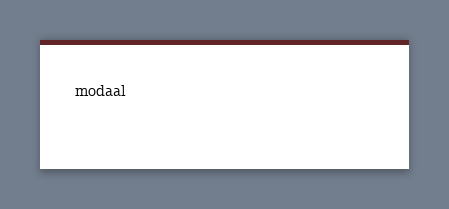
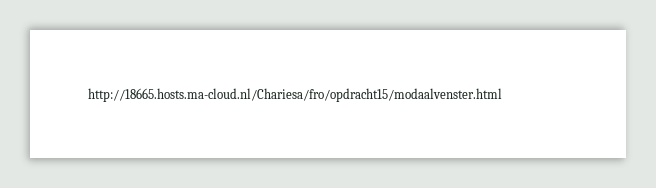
[75,85,126,96] modaal -> [88,88,502,102] http://18665.hosts.ma-cloud.nl/Chariesa/fro/opdracht15/modaalvenster.html

